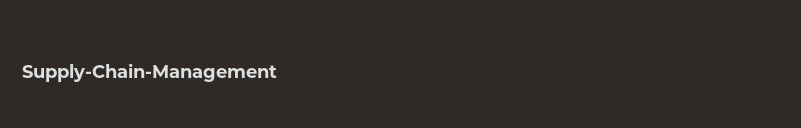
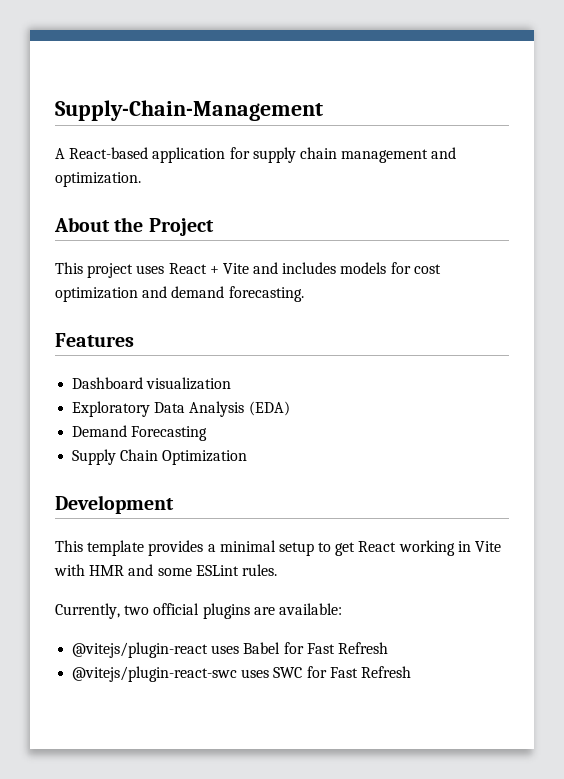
(277, 72) none -> [55,147,457,163] [55,172,141,187] [54,217,214,236] [55,262,441,278] [55,286,304,302] [55,333,134,347] [72,377,232,390] [72,401,290,417] [72,425,208,441] [72,449,248,465] [55,495,174,514] [55,540,502,556] [54,564,277,576] [55,603,342,619] [72,642,388,658] [72,666,411,682] // A React-based application for supply chain management and optimization. // About the Project // This project uses React + Vite and includes models for cost optimization and demand forecasting. // Features // Dashboard visualization // Exploratory Data Analysis (EDA) // Demand Forecasting // Supply Chain Optimization // Development // This template provides a minimal setup to get React working in Vite with HMR and some ESLint rules. // Currently, two official plugins are available: // @vitejs/plugin-react uses Babel for Fast Refresh // @vitejs/plugin-react-swc uses SWC for Fast Refresh

